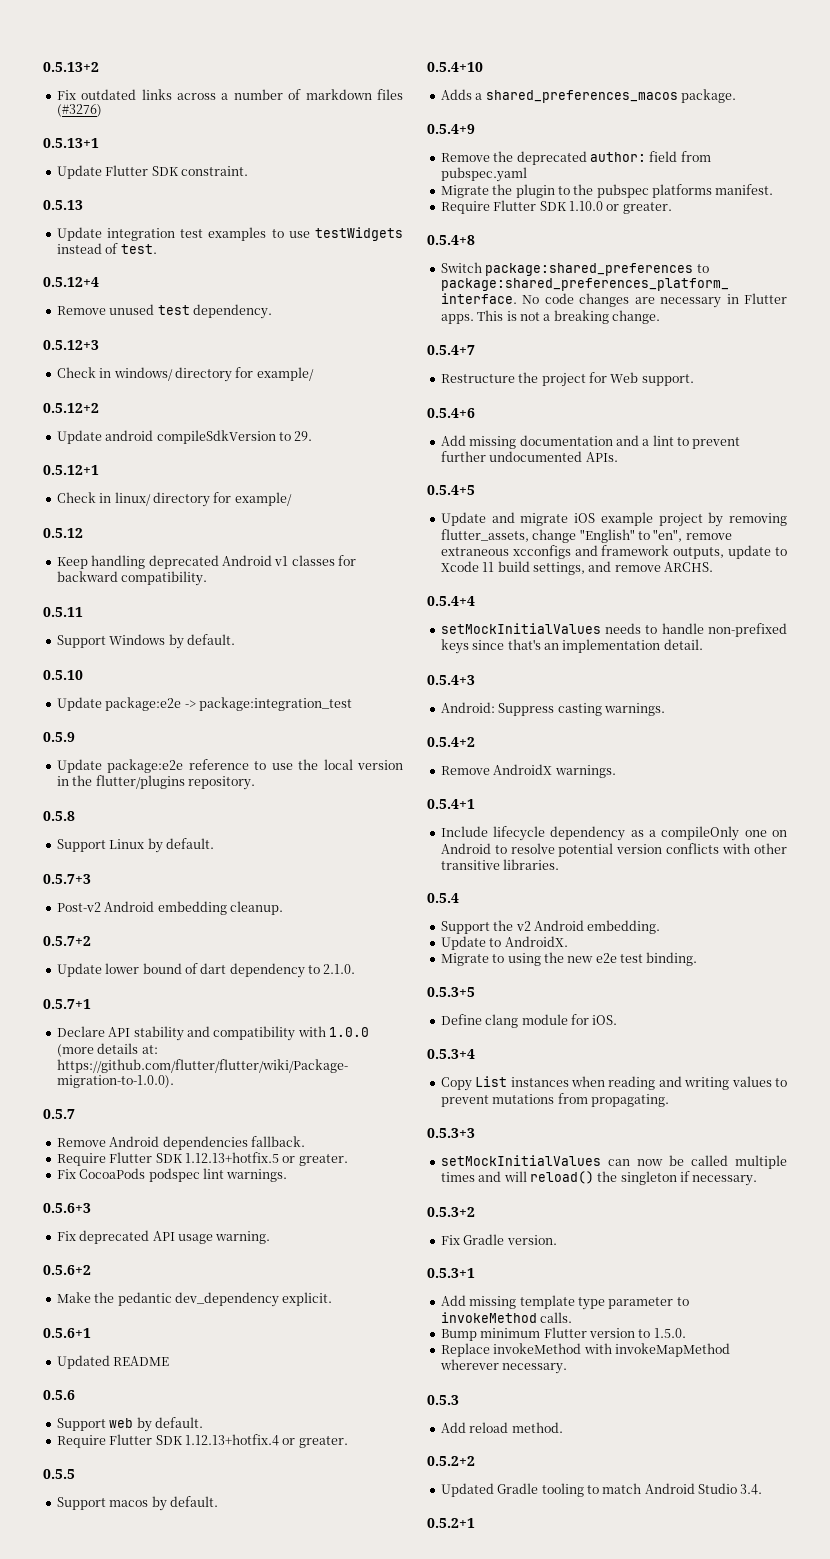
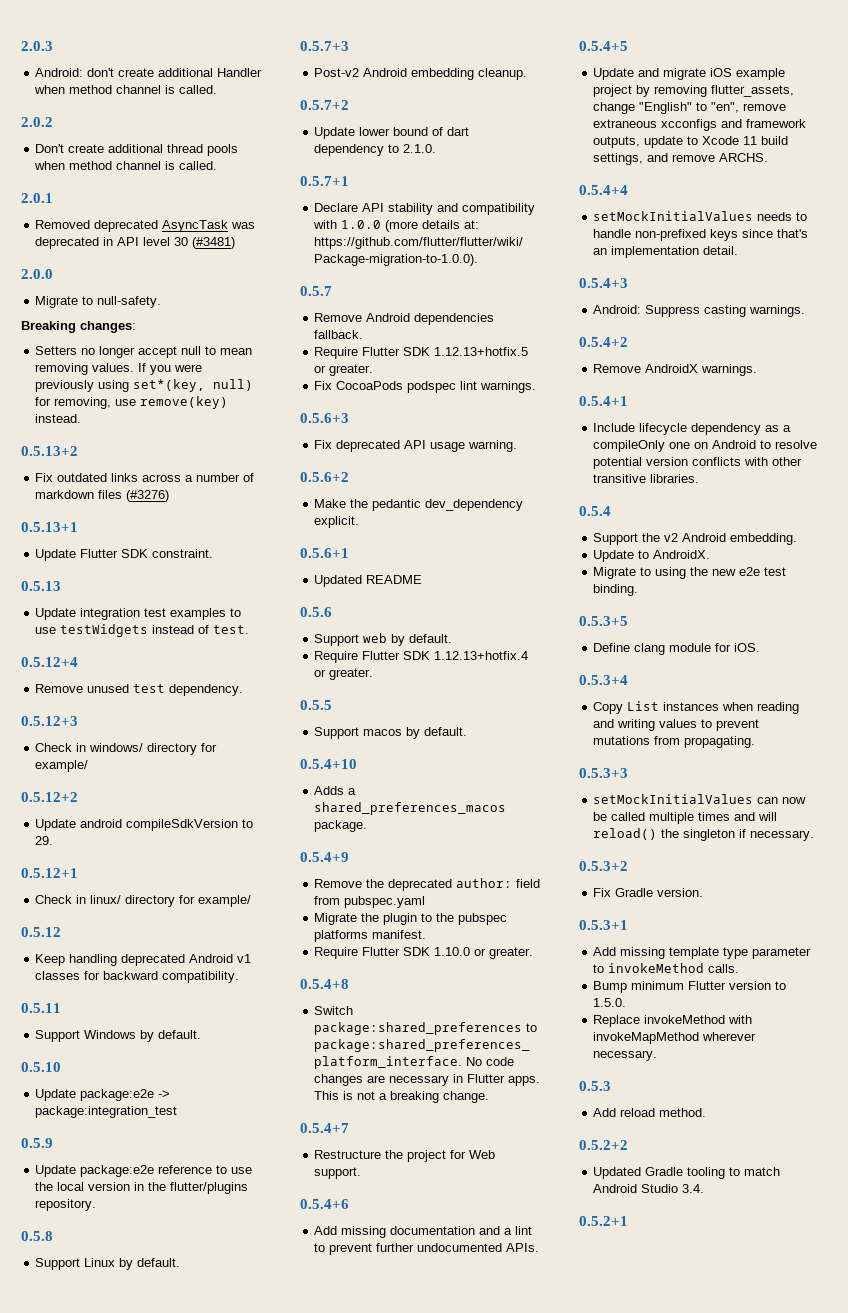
(43, 67) none -> [21,41,53,51] [35,68,263,77] [34,85,218,94] [21,117,53,127] [35,144,239,156] [34,161,218,170] [21,193,53,203] [35,220,256,232] [35,237,236,249] [21,269,53,279] [35,296,162,308] [21,321,136,333] [35,346,253,358] [35,363,203,375] [35,379,254,392] [35,396,229,409] [35,414,82,423] 2.0.3 // Android: don't create additional Handler when method channel is called. // 2.0.2 // Don't create additional thread pools when method channel is called. // 2.0.1 // Removed deprecated AsyncTask was deprecated in API level 30 (#3481) // 2.0.0 // Migrate to null-safety. // Breaking changes: // Setters no longer accept null to mean removing values. If you were previously using set*(key, null) for removing, use remove(key) instead. //

